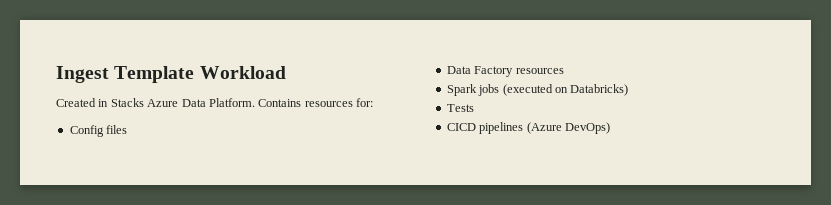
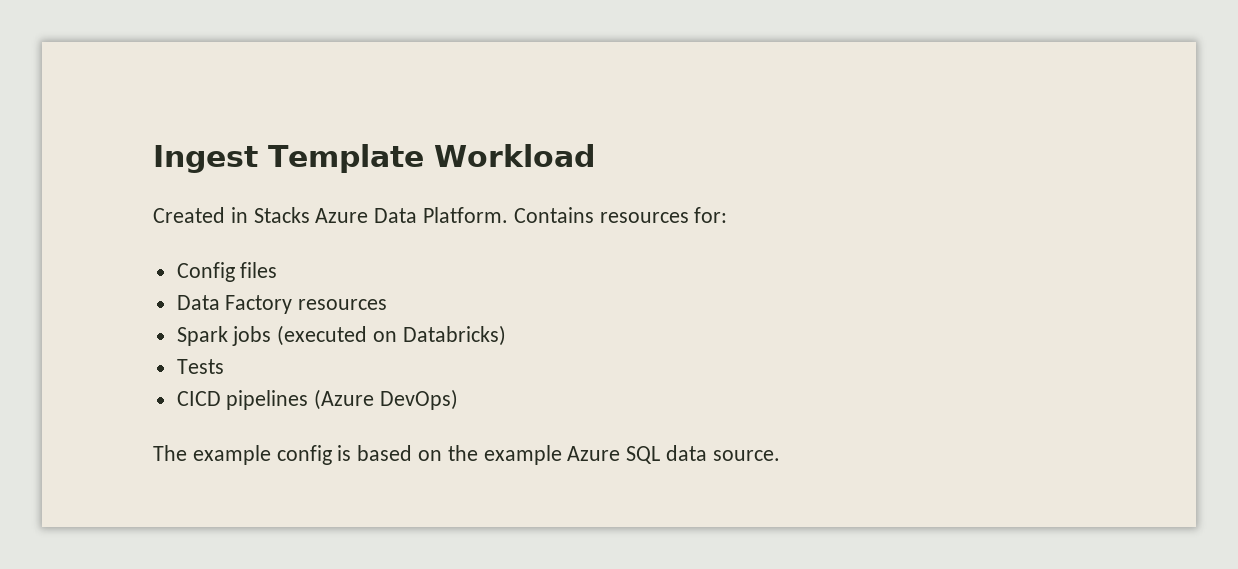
(610, 128) none -> [153,445,780,465] // The example config is based on the example Azure SQL data source.

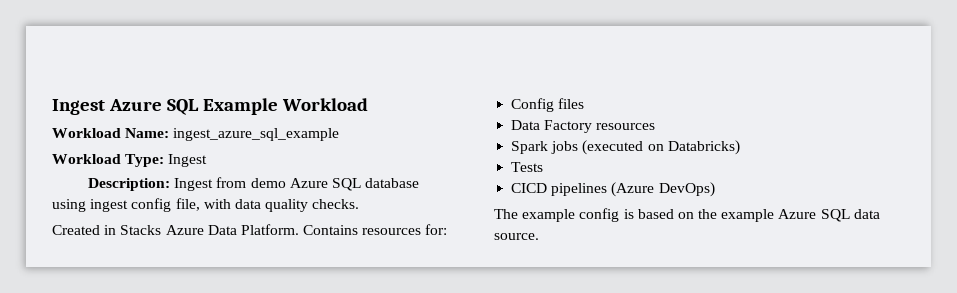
[153,144,595,173] Ingest Template Workload -> [52,98,368,115] [52,128,340,141] [52,154,208,167] [88,177,420,191] [52,198,360,212] Ingest Azure SQL Example Workload // Workload Name: ingest_azure_sql_example // Workload Type: Ingest // Description: Ingest from demo Azure SQL database using ingest config file, with data quality checks.

